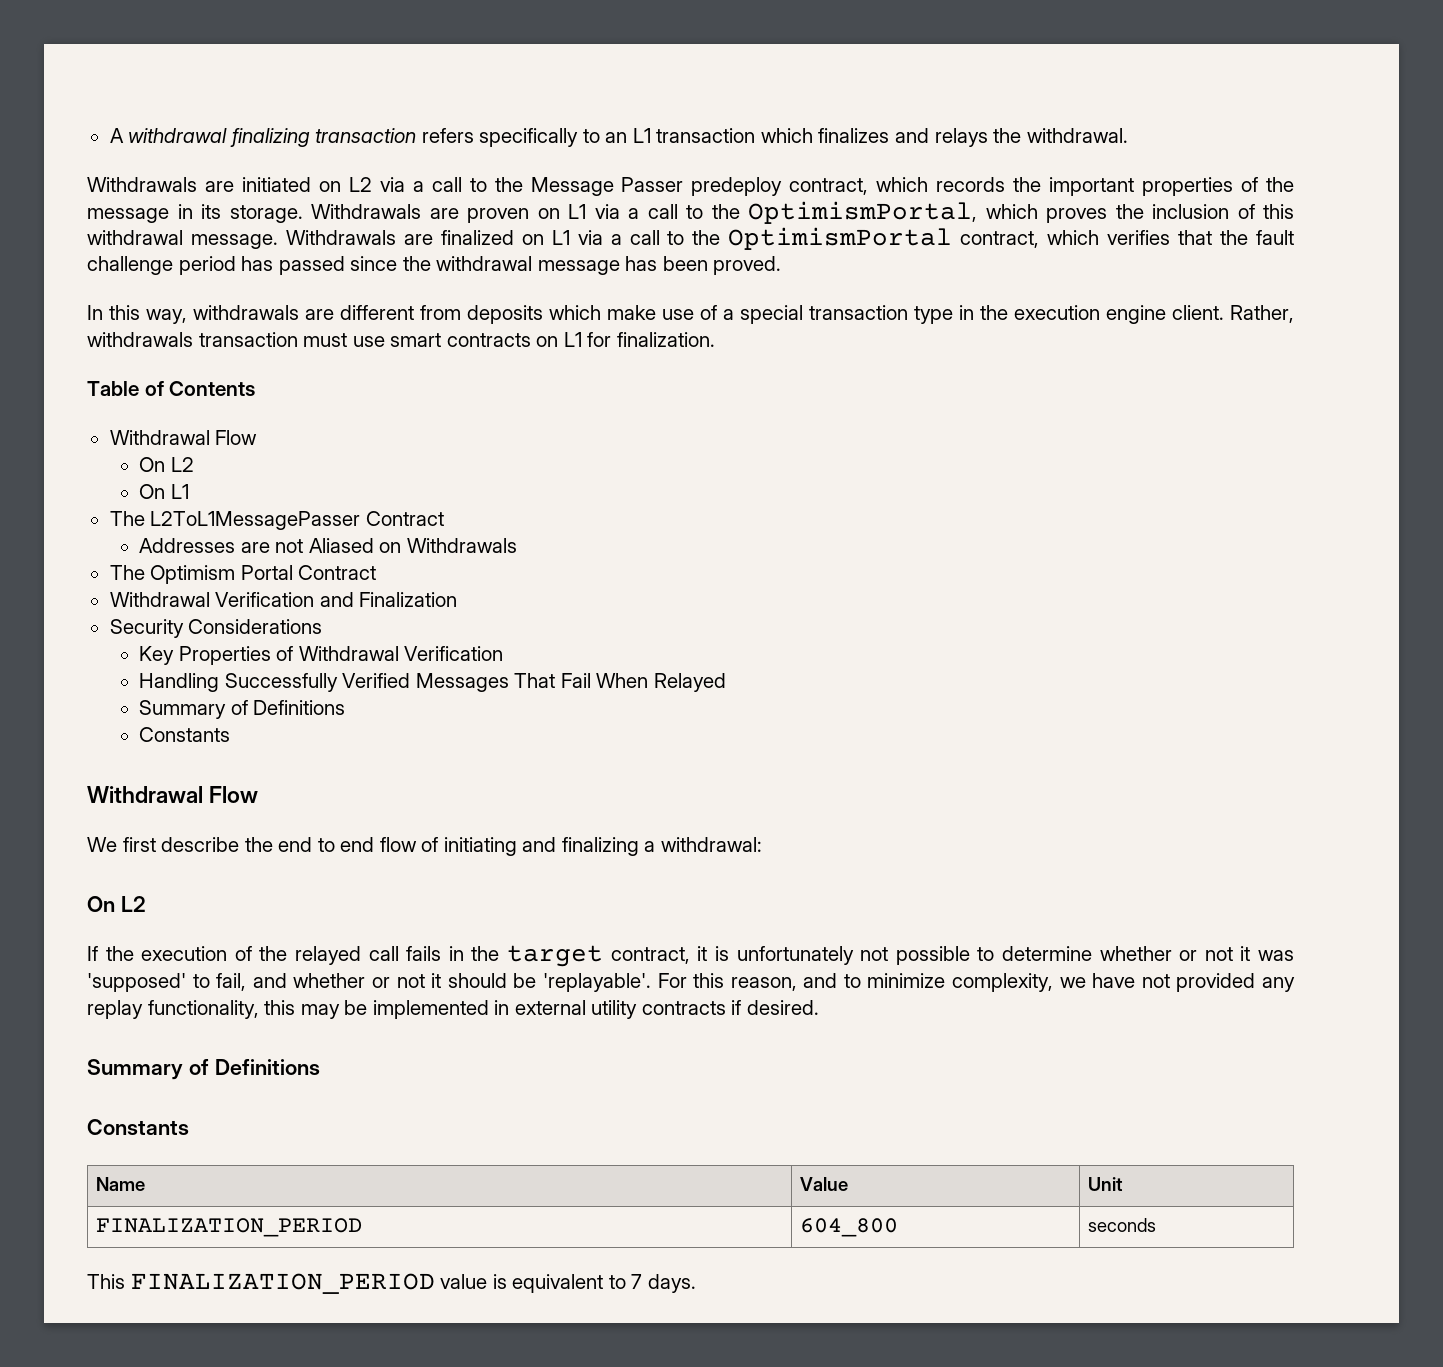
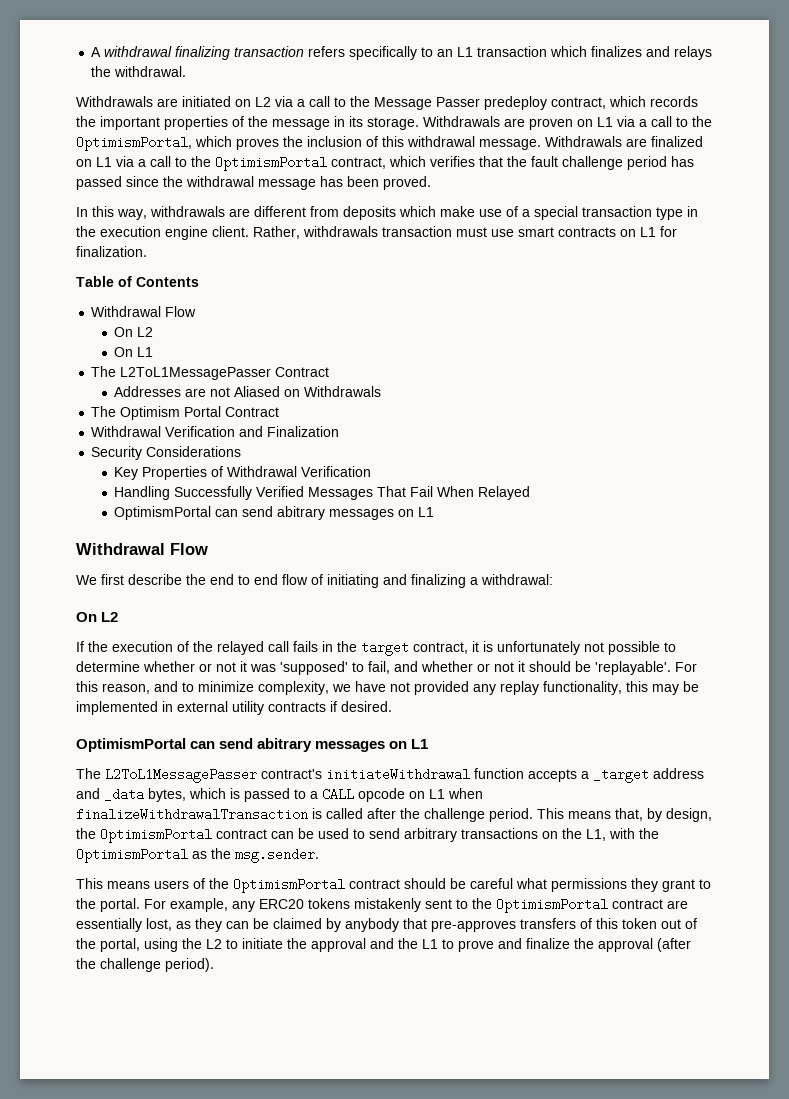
[139,700,346,719] [139,727,231,742] Summary of Definitions // Constants -> [114,506,435,520] OptimismPortal can send abitrary messages on L1
[87,1059,320,1080] [87,1119,189,1135] [95,1177,145,1191] [799,1177,848,1191] [1087,1177,1123,1191] [95,1218,362,1237] [799,1218,898,1237] [1087,1218,1156,1232] [87,1273,696,1294] Summary of Definitions // Constants // Name | Value | Unit // FINALIZATION_PERIOD | 604_800 | seconds // This FINALIZATION_PERIOD value is equivalent to 7 days. -> [76,738,429,752] [76,768,704,783] [76,788,483,802] [76,808,712,822] [76,828,659,843] [76,848,319,863] [76,878,711,893] [76,898,688,913] [76,918,697,932] [76,938,691,952] [76,958,214,972] OptimismPortal can send abitrary messages on L1 // The L2ToL1MessagePasser contract's initiateWithdrawal function accepts a _target address and _data bytes, which is passed to a CALL opcode on L1 when finalizeWithdrawalTransaction is called after the challenge period. This means that, by design, the OptimismPortal contract can be used to send arbitrary transactions on the L1, with the OptimismPortal as the msg.sender. // This means users of the OptimismPortal contract should be careful what permissions they grant to the portal. For example, any ERC20 tokens mistakenly sent to the OptimismPortal contract are essentially lost, as they can be claimed by anybody that pre-approves transfers of this token out of the portal, using the L2 to initiate the approval and the L1 to prove and finalize the approval (after the challenge period).

